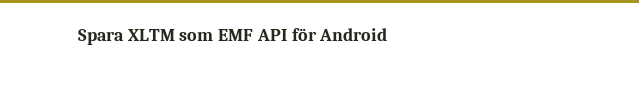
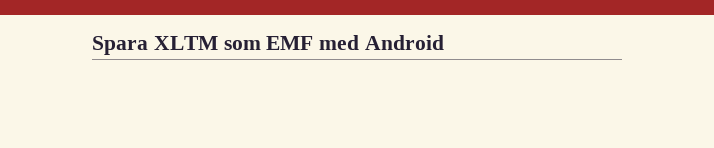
[256,28,317,41] API för -> [319,35,360,50] med

